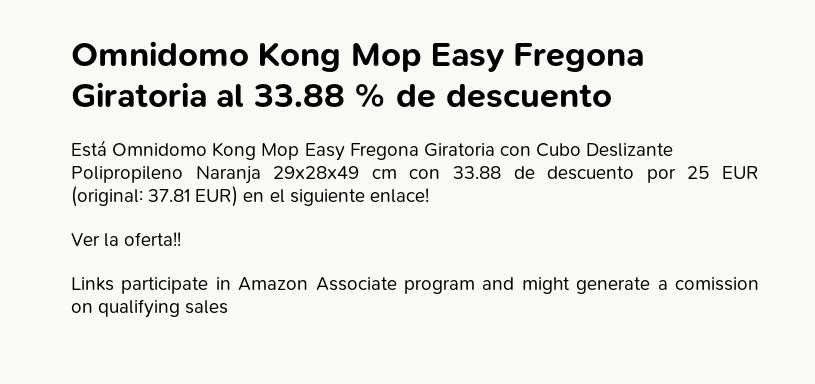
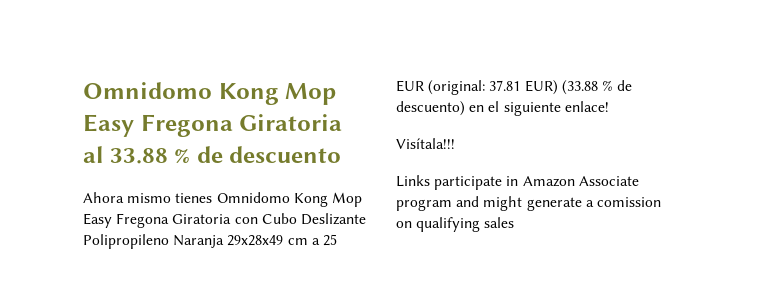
[71,140,107,157] Está -> [83,192,213,203] Ahora mismo tienes
[409,166,676,183] con 33.88 de descuento por -> [311,238,320,245] a
(239, 196) none -> [561,80,633,95] [396,101,465,116] (33.88 % de descuento)
[71,232,182,247] Ver la oferta!! -> [396,138,455,149] Visítala!!!

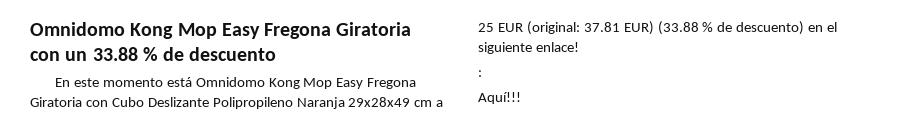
[83,82,337,105] [83,114,343,137] [83,146,103,163] Omnidomo Kong Mop Easy Fregona Giratoria al -> [30,22,412,39] [30,51,88,61] Omnidomo Kong Mop Easy Fregona Giratoria con un
[83,192,213,203] Ahora mismo tienes -> [54,77,192,87] En este momento está
[396,138,455,149] [396,175,639,190] [396,196,661,211] [396,217,515,232] Visítala!!! // Links participate in Amazon Associate program and might generate a comission on qualifying sales -> [478,70,482,77] [478,92,521,104] : // Aquí!!!

